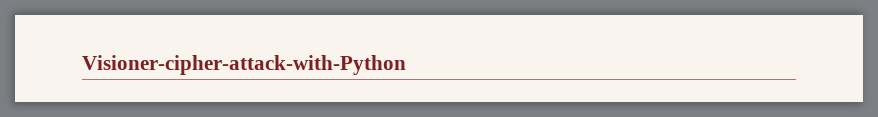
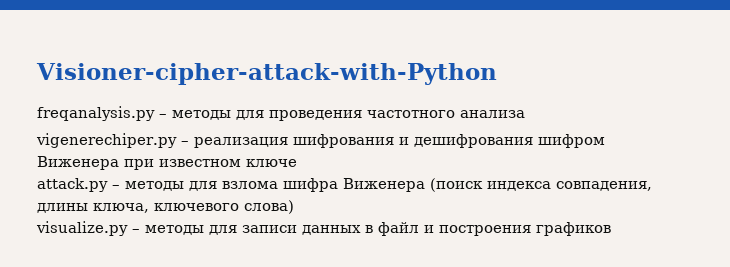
(406, 65) none -> [37,106,525,121] [36,133,605,148] [37,156,297,170] [37,178,652,192] [37,200,294,214] [36,221,611,236] // freqanalysis.py – методы для проведения частотного анализа // vigenerechiper.py – реализация шифрования и дешифрования шифром Виженера при известном ключе // attack.py – методы для взлома шифра Виженера (поиск индекса совпадения, длины ключа, ключевого слова) // visualize.py – методы для записи данных в файл и построения графиков

